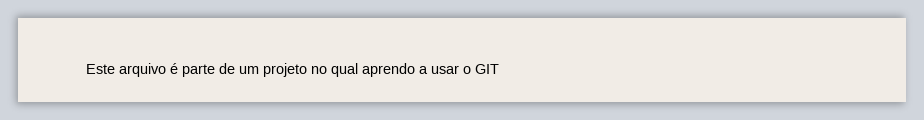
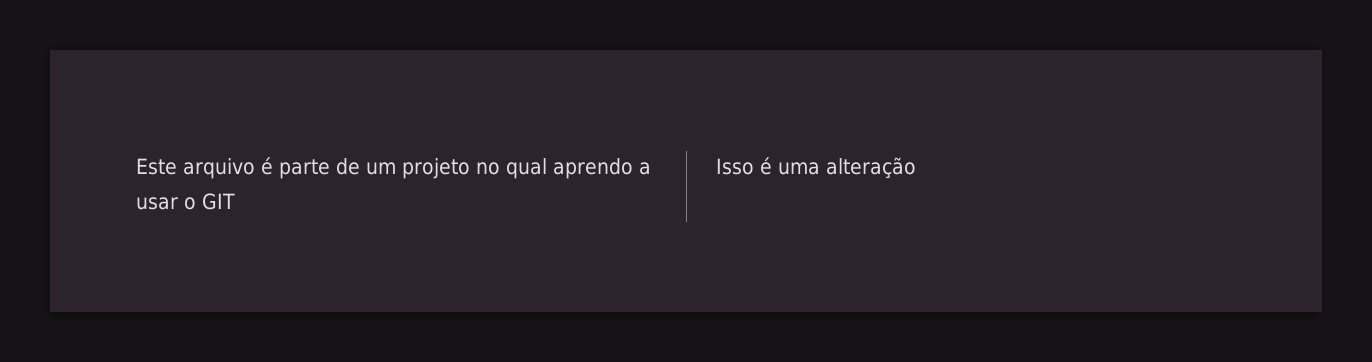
(500, 69) none -> [716,157,916,179] // Isso é uma alteração

